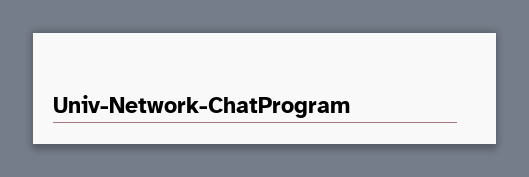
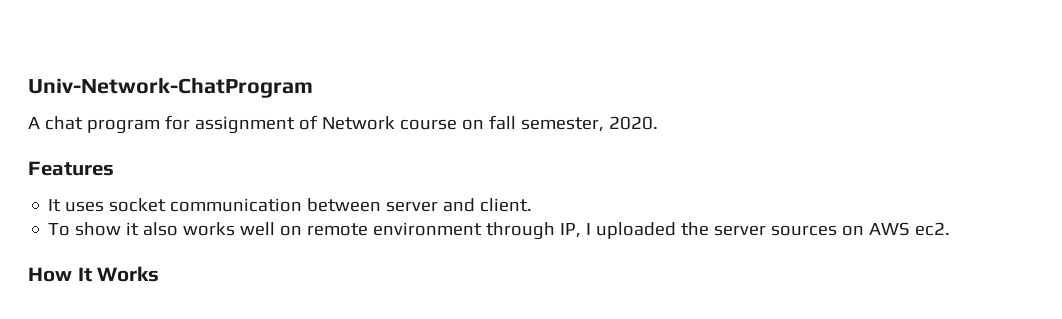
(350, 106) none -> [28,115,658,134] [28,161,114,176] [48,198,533,212] [48,222,951,240] [28,266,160,282] // A chat program for assignment of Network course on fall semester, 2020. // Features // It uses socket communication between server and client. // To show it also works well on remote environment through IP, I uploaded the server sources on AWS ec2. // How It Works

